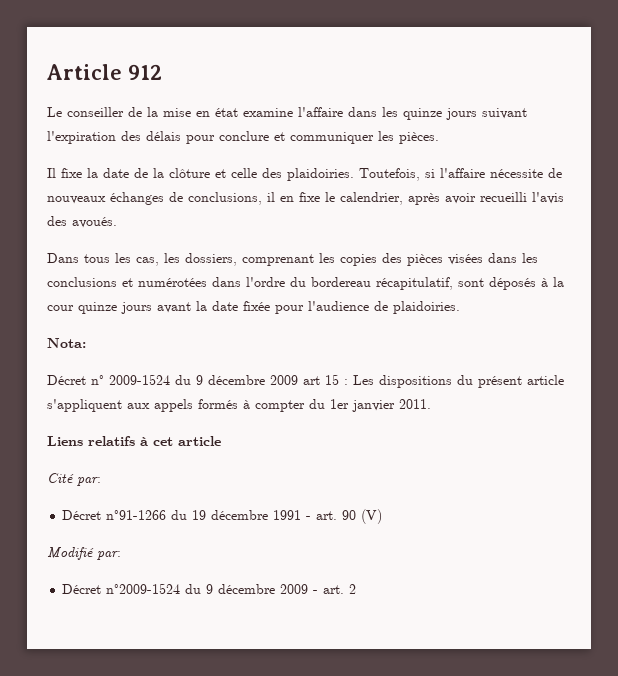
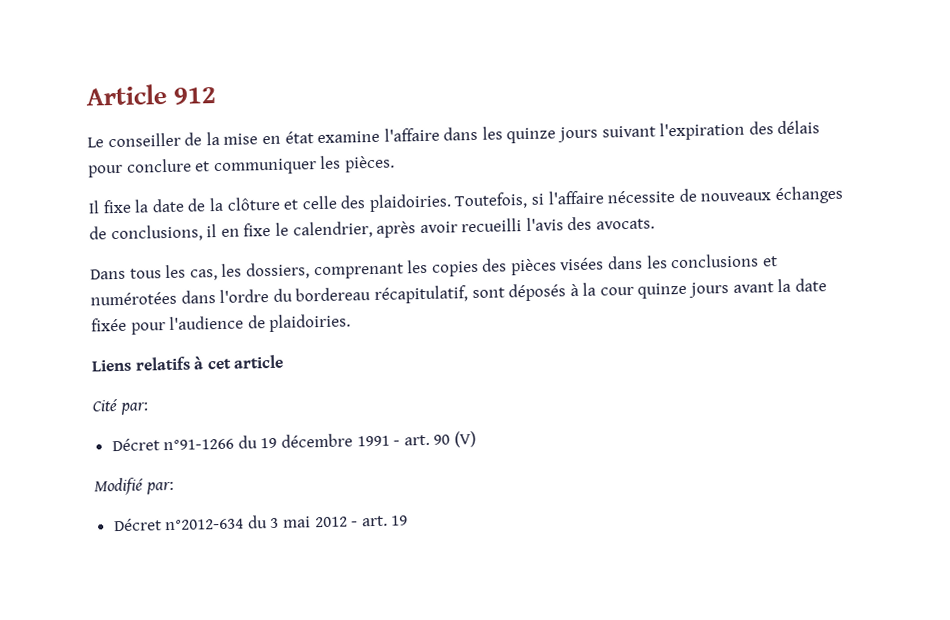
[72,217,117,228] avoués. -> [596,218,656,230] avocats.
[47,338,86,348] [47,374,564,388] [47,399,431,412] // Nota: // Décret n° 2009-1524 du 9 décembre 2009 art 15 : Les dispositions du présent article s'appliquent aux appels formés à compter du 1er janvier 2011. -> (352, 323) none
[106,583,357,594] n°2009-1524 du 9 décembre 2009 - art. 2 -> [165,515,409,531] n°2012-634 du 3 mai 2012 - art. 19

